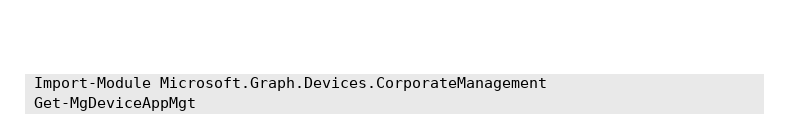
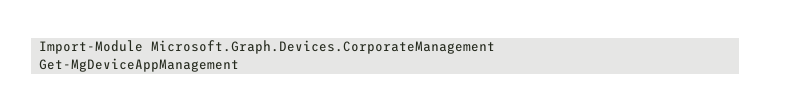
[34,97,197,111] Get-MgDeviceAppMgt -> [39,58,240,72] Get-MgDeviceAppManagement

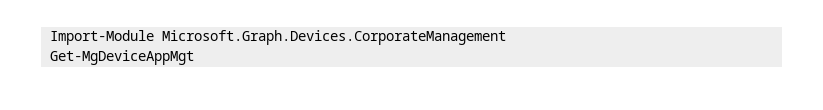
[39,58,240,72] Get-MgDeviceAppManagement -> [49,50,194,65] Get-MgDeviceAppMgt

